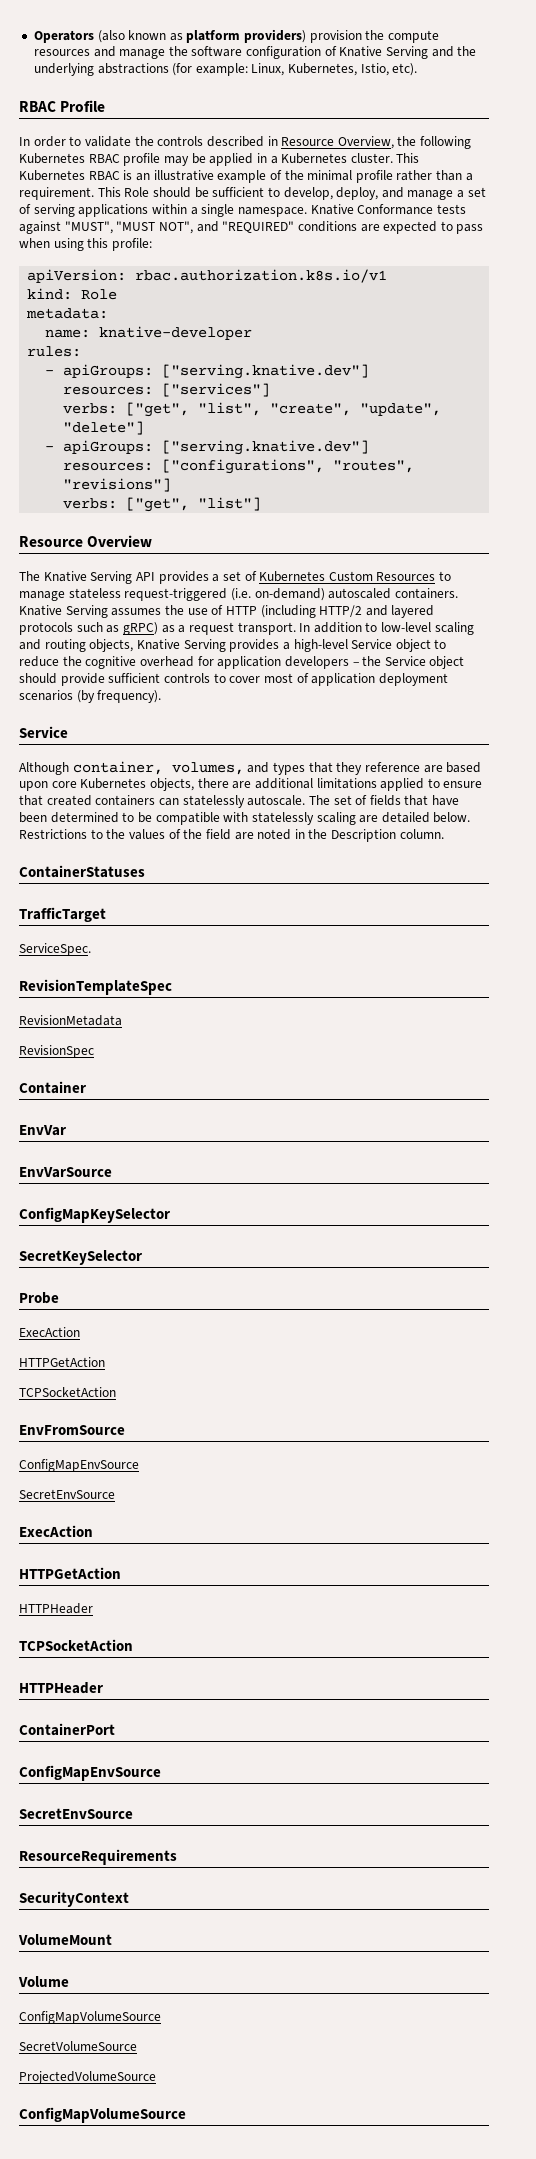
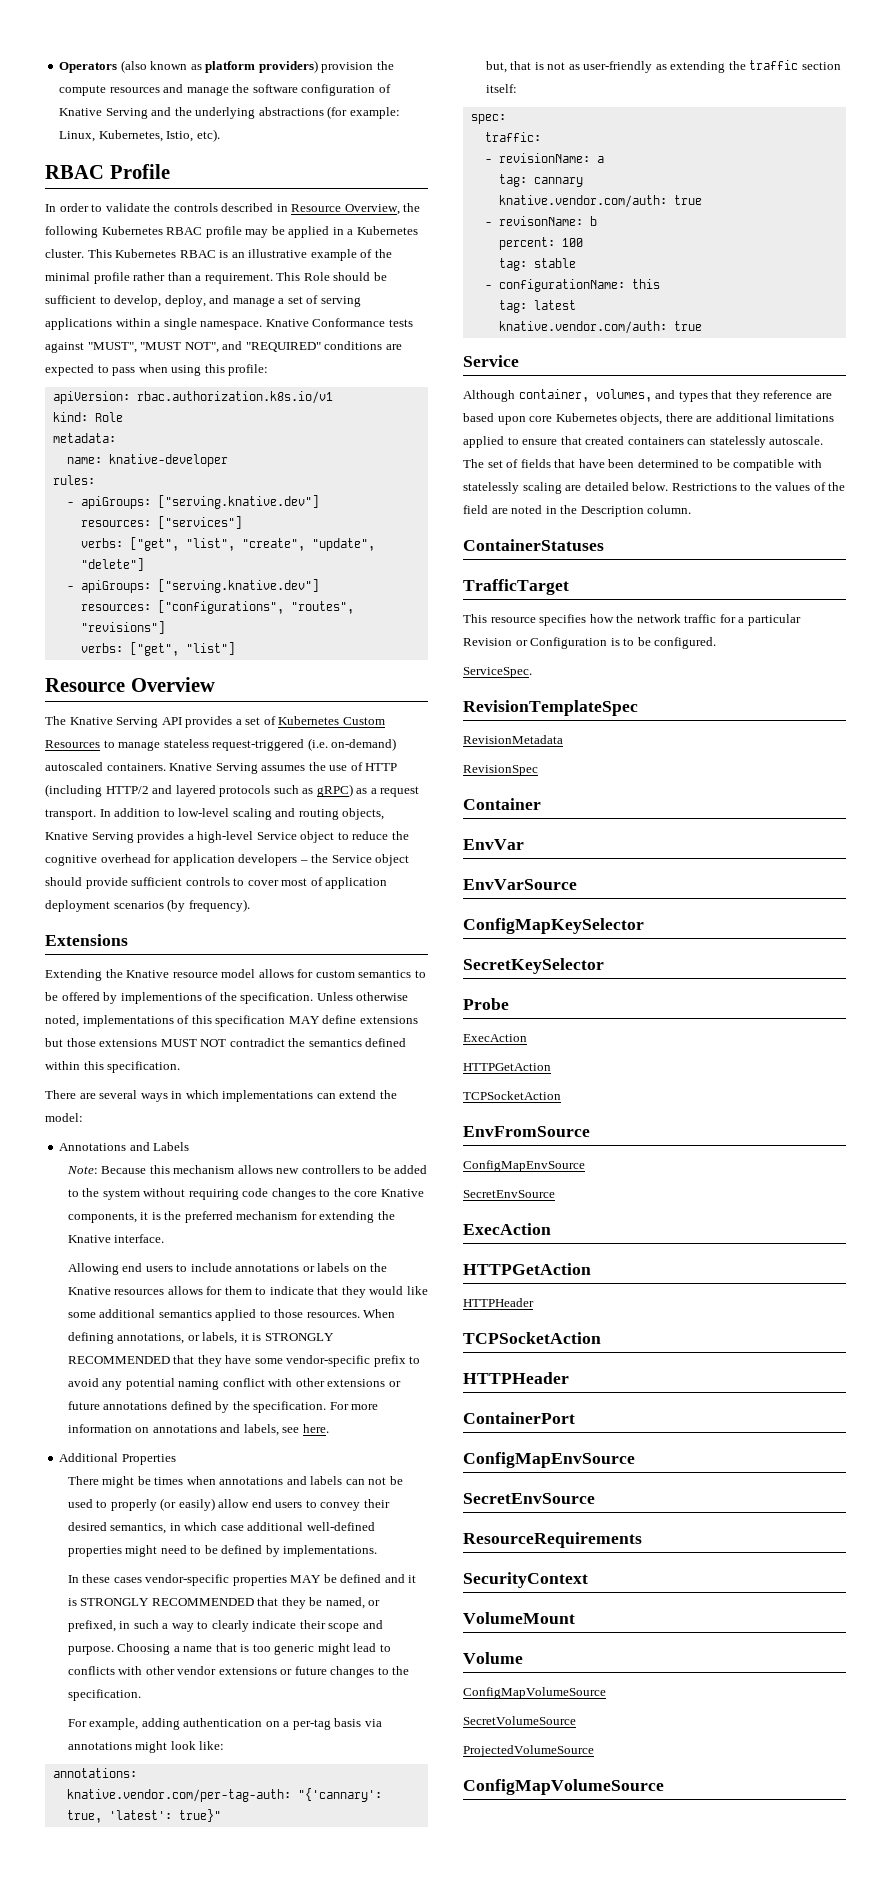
(162, 696) none -> [45,934,128,946] [45,969,426,981] [45,992,409,1004] [45,1015,418,1027] [45,1038,407,1047] [45,1061,181,1073] [45,1090,397,1102] [45,1113,83,1122] [59,1142,190,1151] [66,1165,428,1174] [67,1188,424,1200] [67,1211,395,1223] [67,1234,165,1243] [67,1263,388,1275] [67,1286,428,1298] [67,1309,396,1321] [67,1332,334,1344] [67,1355,421,1367] [67,1378,401,1390] [67,1401,379,1413] [67,1424,329,1436] [59,1453,176,1465] [67,1476,403,1488] [67,1498,390,1511] [67,1522,375,1534] [67,1545,378,1557] [67,1574,417,1586] [67,1597,381,1609] [67,1620,383,1632] [67,1643,391,1655] [67,1666,410,1678] [67,1689,141,1701] [67,1718,382,1730] [67,1741,225,1753] [52,1768,137,1778] [66,1788,382,1802] [66,1809,221,1823] [485,60,841,73] [485,84,517,93] [470,114,506,124] [484,132,541,142] [484,153,604,163] [498,174,583,187] [498,195,702,208] [484,216,597,226] [498,237,583,250] [498,258,576,271] [484,279,660,292] [498,300,576,313] [498,321,702,334] // Extensions // Extending the Knative resource model allows for custom semantics to be offered by implementions of the specification. Unless otherwise noted, implementations of this specification MAY define extensions but those extensions MUST NOT contradict the semantics defined within this specification. // There are several ways in which implementations can extend the model: // Annotations and Labels // Note: Because this mechanism allows new controllers to be added to the system without requiring code changes to the core Knative components, it is the preferred mechanism for extending the Knative interface. // Allowing end users to include annotations or labels on the Knative resources allows for them to indicate that they would like some additional semantics applied to those resources. When defining annotations, or labels, it is STRONGLY RECOMMENDED that they have some vendor-specific prefix to avoid any potential naming conflict with other extensions or future annotations defined by the specification. For more information on annotations and labels, see here. // Additional Properties // There might be times when annotations and labels can not be used to properly (or easily) allow end users to convey their desired semantics, in which case additional well-defined properties might need to be defined by implementations. // In these cases vendor-specific properties MAY be defined and it is STRONGLY RECOMMENDED that they be named, or prefixed, in such a way to clearly indicate their scope and purpose. Choosing a name that is too generic might lead to conflicts with other vendor extensions or future changes to the specification. // For example, adding authentication on a per-tag basis via annotations might look like: // annotations: // knative.vendor.com/per-tag-auth: "{'cannary': true, 'latest': true}" // but, that is not as user-friendly as extending the traffic section itself: // spec: // traffic: // - revisionName: a // tag: cannary // knative.vendor.com/auth: true // - revisonName: b // percent: 100 // tag: stable // - configurationName: this // tag: latest // knative.vendor.com/auth: true
(106, 914) none -> [463,614,801,626] [463,637,717,649] // This resource specifies how the network traffic for a particular Revision or Configuration is to be configured.

